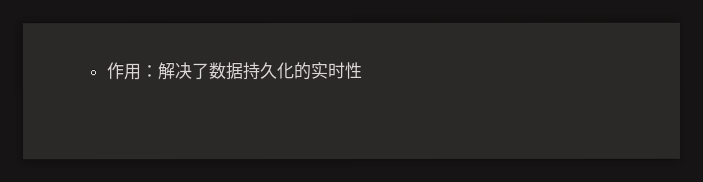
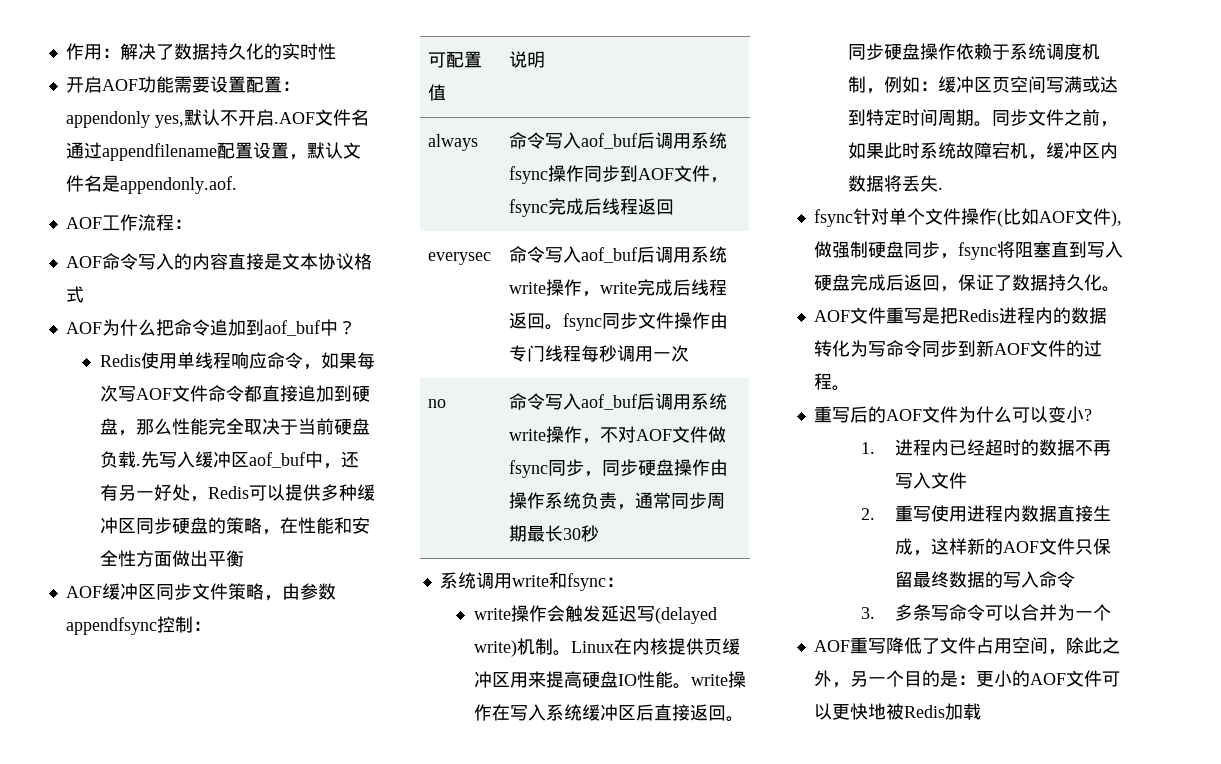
(362, 70) none -> [65,76,300,93] [65,109,369,128] [65,142,361,161] [65,175,237,194] [65,214,192,231] [65,253,372,270] [65,286,84,303] [65,319,356,336] [99,352,375,370] [99,385,370,402] [99,418,370,436] [99,451,359,469] [99,484,375,502] [99,517,370,535] [99,550,244,567] [65,583,336,601] [65,616,211,635] [427,51,482,68] [427,84,446,101] [508,51,545,68] [427,134,478,151] [508,132,727,149] [508,165,728,184] [508,198,674,217] [427,252,491,265] [508,246,727,263] [508,279,727,297] [508,312,728,331] [508,345,689,362] [427,399,446,408] [508,393,727,410] [508,426,726,444] [508,459,728,478] [508,492,725,510] [508,525,599,542] [439,572,624,591] [473,605,717,624] [473,638,740,657] [473,671,746,689] [473,704,744,722] [847,43,1100,60] [847,76,1118,94] [847,109,1118,127] [847,142,1118,160] [847,175,943,192] [813,208,1122,227] [813,241,1123,260] [813,274,1120,292] [813,307,1107,324] [813,340,1102,357] [813,373,850,391] [813,406,1092,423] [861,439,1112,456] [895,472,968,489] [861,505,1112,522] [895,538,1112,556] [895,571,1076,588] [861,604,1112,621] [813,637,1120,655] [813,670,1120,688] [813,703,981,720] // 开启AOF功能需要设置配置：appendonly yes,默认不开启.AOF文件名通过appendfilename配置设置，默认文件名是appendonly.aof. // AOF工作流程： // AOF命令写入的内容直接是文本协议格式 // AOF为什么把命令追加到aof_buf中？ // Redis使用单线程响应命令，如果每次写AOF文件命令都直接追加到硬盘，那么性能完全取决于当前硬盘负载.先写入缓冲区aof_buf中，还有另一好处，Redis可以提供多种缓冲区同步硬盘的策略，在性能和安全性方面做出平衡 // AOF缓冲区同步文件策略，由参数appendfsync控制： // 可配置值 | 说明 // always | 命令写入aof_buf后调用系统fsync操作同步到AOF文件，fsync完成后线程返回 // everysec | 命令写入aof_buf后调用系统write操作，write完成后线程返回。fsync同步文件操作由专门线程每秒调用一次 // no | 命令写入aof_buf后调用系统write操作，不对AOF文件做fsync同步，同步硬盘操作由操作系统负责，通常同步周期最长30秒 // 系统调用write和fsync： // write操作会触发延迟写(delayed write)机制。Linux在内核提供页缓冲区用来提高硬盘IO性能。write操作在写入系统缓冲区后直接返回。同步硬盘操作依赖于系统调度机制，例如：缓冲区页空间写满或达到特定时间周期。同步文件之前，如果此时系统故障宕机，缓冲区内数据将丢失. // fsync针对单个文件操作(比如AOF文件),做强制硬盘同步，fsync将阻塞直到写入硬盘完成后返回，保证了数据持久化。 // AOF文件重写是把Redis进程内的数据转化为写命令同步到新AOF文件的过程。 // 重写后的AOF文件为什么可以变小? // 1.进程内已经超时的数据不再写入文件 // 2.重写使用进程内数据直接生成，这样新的AOF文件只保留最终数据的写入命令 // 3.多条写命令可以合并为一个 // AOF重写降低了文件占用空间，除此之外，另一个目的是：更小的AOF文件可以更快地被Redis加载

